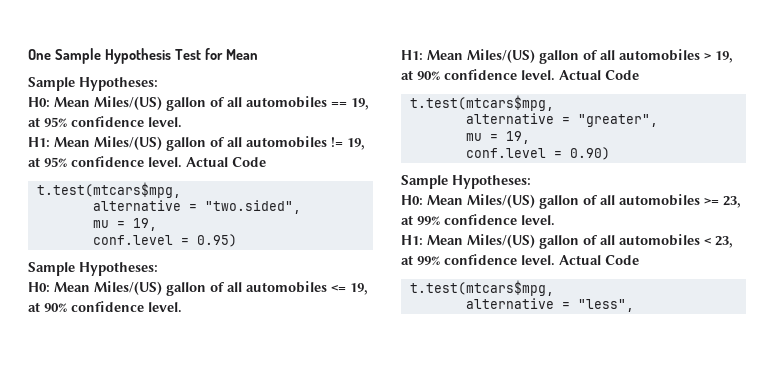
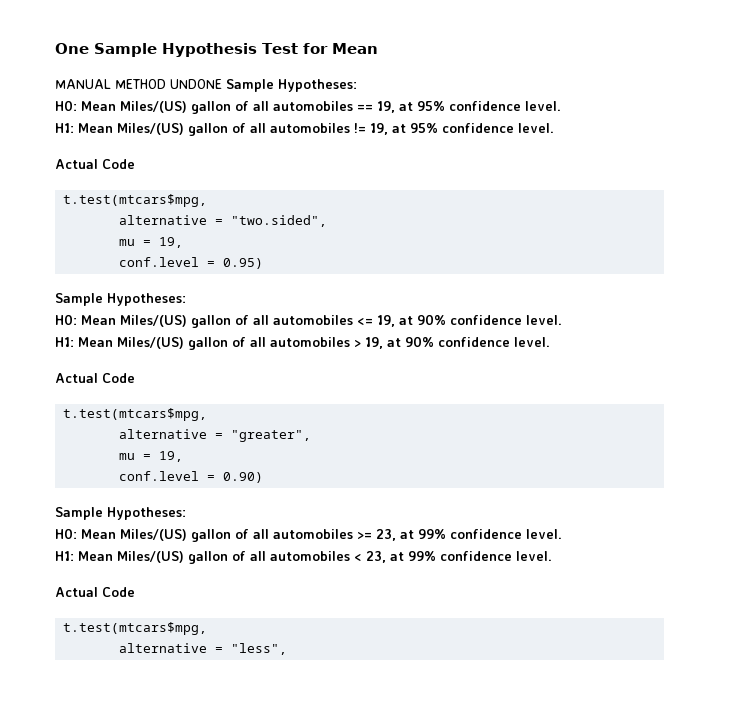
(258, 54) none -> [55,79,222,89] MANUAL METHOD UNDONE
(182, 162) none -> (554, 128) //
(555, 75) none -> (550, 342) //
(555, 260) none -> (552, 556) //

